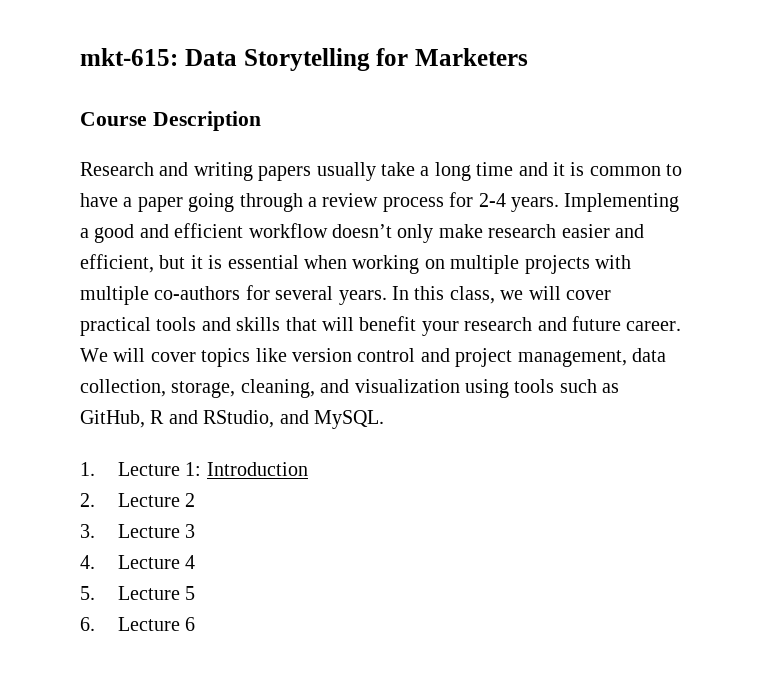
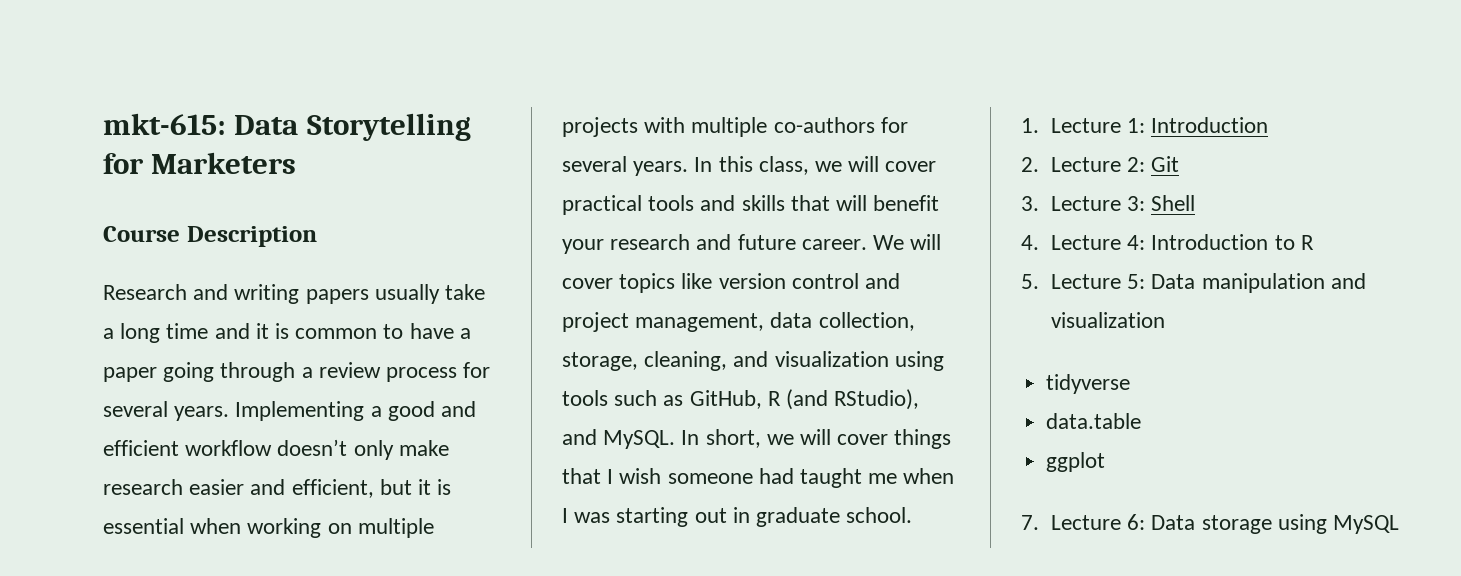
[478,193,506,207] 2-4 -> [103,401,168,417] several
[168,410,275,428] and RStudio, -> [786,389,920,410] (and RStudio),
(384, 419) none -> [681,429,952,449] [562,468,955,488] [562,507,913,527] In short, we will cover things that I wish someone had taught me when I was starting out in graduate school.
[185,493,196,507] 2 -> [1127,156,1180,172] 2: Git
[185,524,196,538] 3 -> [1127,195,1196,211] 3: Shell
[185,555,196,569] [80,586,196,600] [80,617,196,631] 4 // 5. Lecture 5 // 6. Lecture 6 -> [1127,234,1314,250] [1021,273,1366,293] [1050,312,1165,328] [1046,374,1131,394] [1046,413,1142,429] [1046,452,1106,472] [1021,514,1399,534] 4: Introduction to R // 5. Lecture 5: Data manipulation and visualization // tidyverse // data.table // ggplot // 7. Lecture 6: Data storage using MySQL

